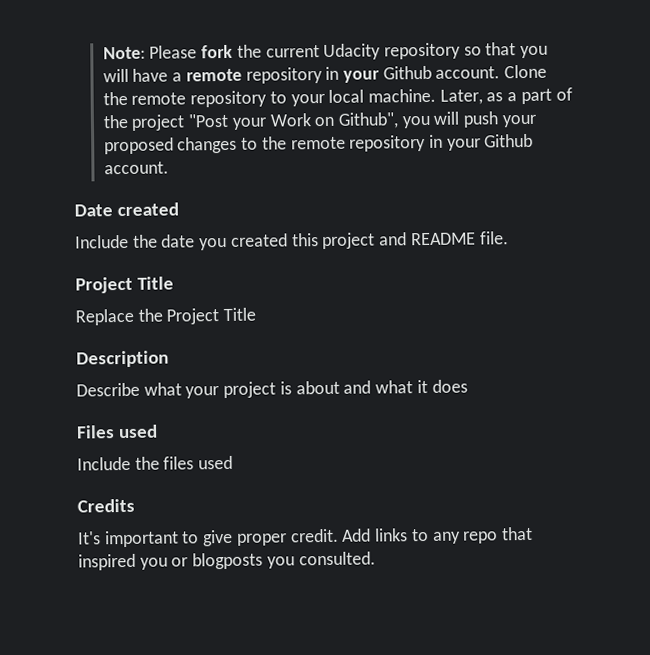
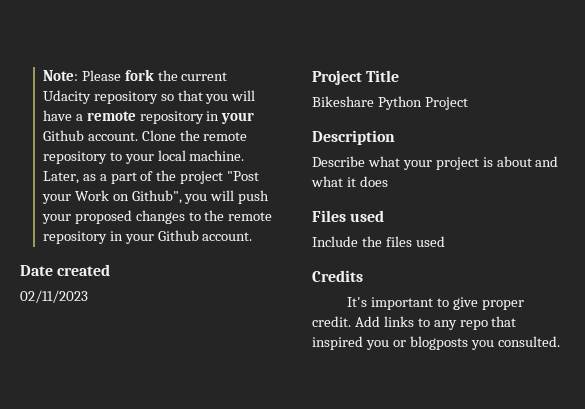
[75,231,509,251] [75,276,174,294] [75,307,257,326] Include the date you created this project and README file. // Project Title // Replace the Project Title -> [20,290,88,303] [312,70,400,85] [312,96,468,110] 02/11/2023 // Project Title // Bikeshare Python Project

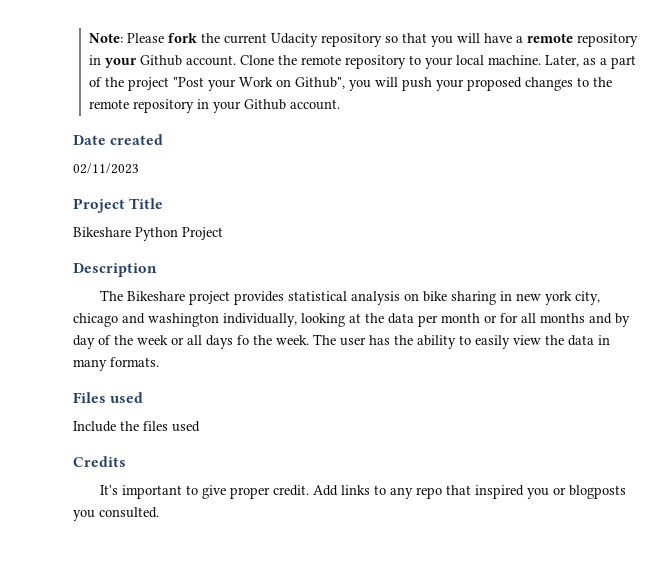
[312,156,559,170] [311,176,388,187] Describe what your project is about and what it does -> [100,290,601,305] [73,313,630,327] [73,334,610,349] [73,357,159,371] The Bikeshare project provides statistical analysis on bike sharing in new york city, chicago and washington individually, looking at the data per month or for all months and by day of the week or all days fo the week. The user has the ability to easily view the data in many formats.

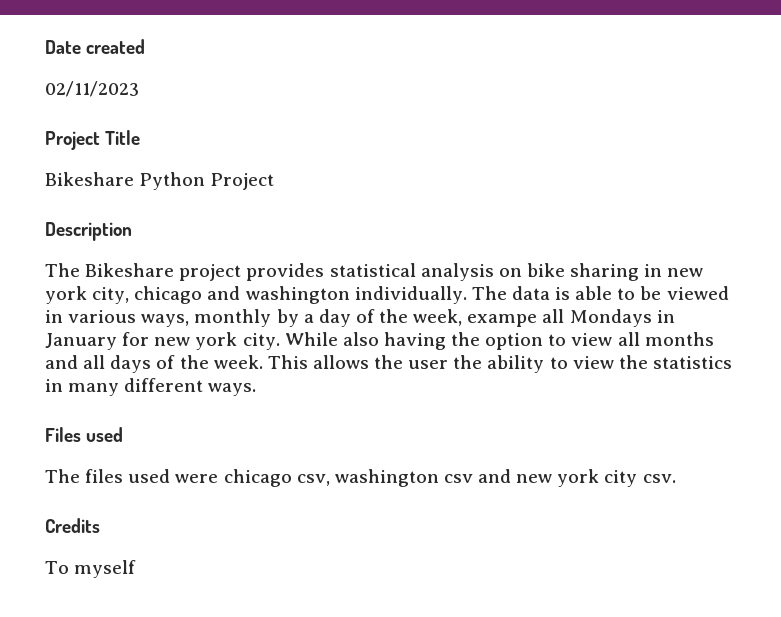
[89,33,639,47] [89,55,637,69] [89,77,613,91] [89,99,341,113] Note: Please fork the current Udacity repository so that you will have a remote repository in your Github account. Clone the remote repository to your local machine. Later, as a part of the project "Post your Work on Github", you will push your proposed changes to the remote repository in your Github account. // -> (45, 47) none
[223,313,630,327] [73,334,390,349] individually, looking at the data per month or for all months and by day of the week or all days fo the week. The user has -> [354,286,729,304] [45,309,675,327] [45,332,714,350] [45,355,449,373] individually. The data is able to be viewed in various ways, monthly by a day of the week, exampe all Mondays in January for new york city. While also having the option to view all months and all days of the week. This allows the user
[475,335,510,349] easily -> (568, 363) none
[568,335,594,346] data -> [652,356,732,369] statistics
[110,357,159,367] formats. -> [124,378,257,396] different ways.
[73,421,139,432] Include the -> [45,469,80,483] The
[73,456,126,467] [100,485,627,499] [73,507,159,521] // Credits // It's important to give proper credit. Add links to any repo that inspired you or blogposts you consulted. -> [175,469,676,487] [45,518,100,533] [45,560,137,578] were chicago csv, washington csv and new york city csv. // Credits // To myself

